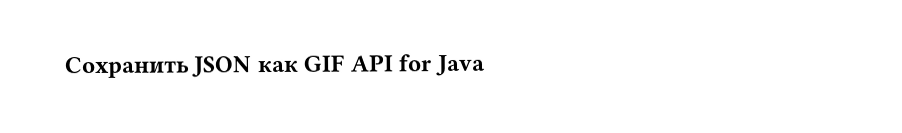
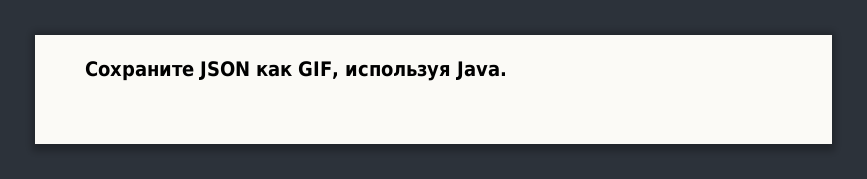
[64,56,190,79] Сохранить -> [85,61,194,81] Сохраните
[303,54,486,77] GIF API for Java -> [298,61,507,81] GIF, используя Java.

